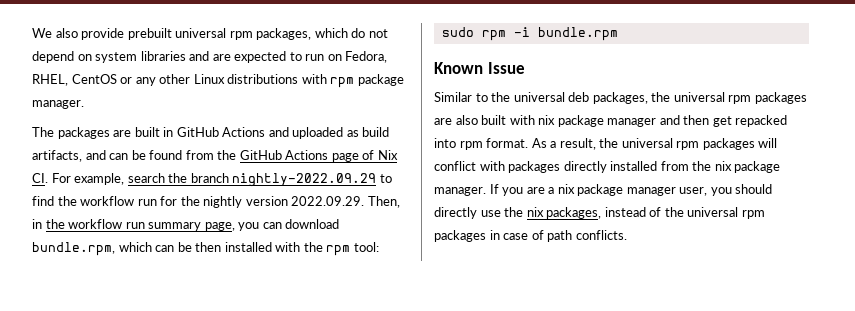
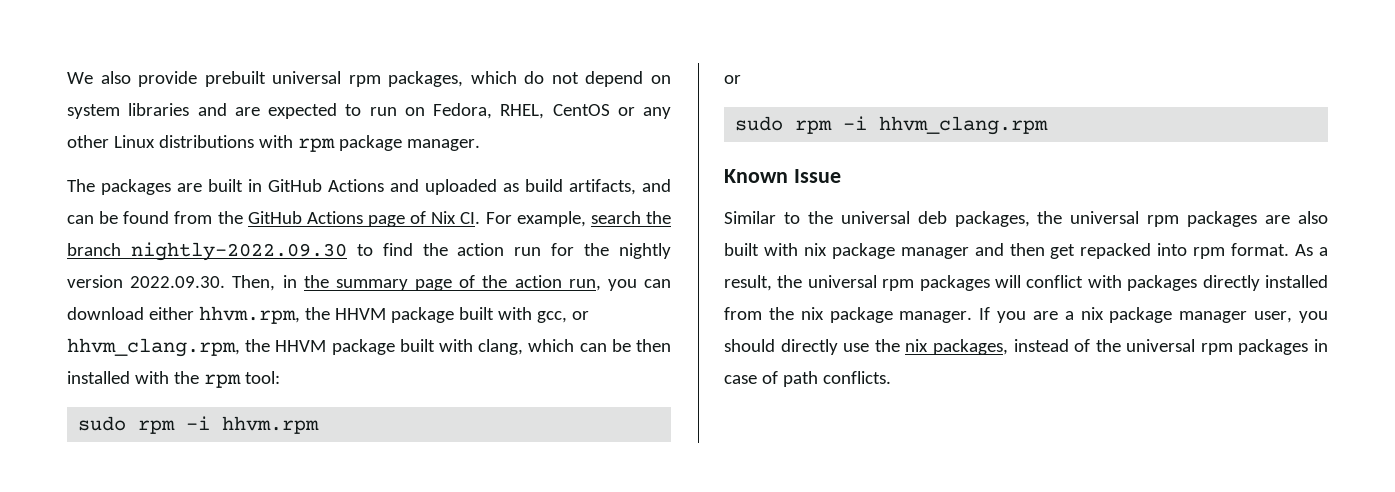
[232,173,377,187] nightly-2022.09.29 -> [130,242,347,261] nightly-2022.09.30
[80,196,135,206] workflow -> [457,243,505,256] action
[291,196,365,206] 2022.09.29. -> [130,276,226,288] 2022.09.30.
[68,219,340,231] [32,242,115,256] workflow run summary page, you can download bundle.rpm, -> [335,275,671,291] [67,306,589,324] [67,338,524,357] summary page of the action run, you can download either hhvm.rpm, the HHVM package built with gcc, or hhvm_clang.rpm, the HHVM package built with clang,
[537,27,618,41] bundle.rpm -> [222,416,320,434] [724,75,741,84] [735,116,1049,135] hhvm.rpm // or // sudo rpm -i hhvm_clang.rpm

